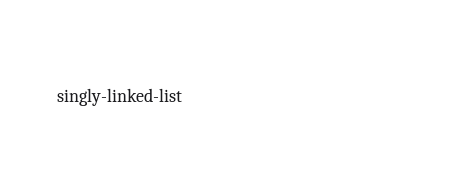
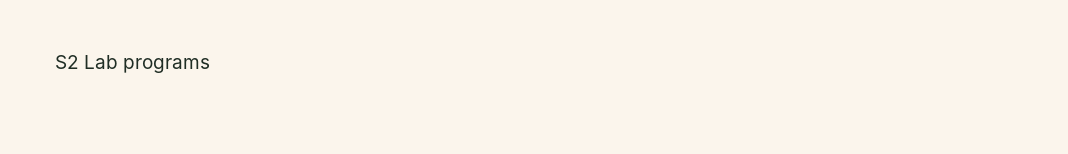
[57,88,182,106] singly-linked-list -> [55,55,211,73] S2 Lab programs

